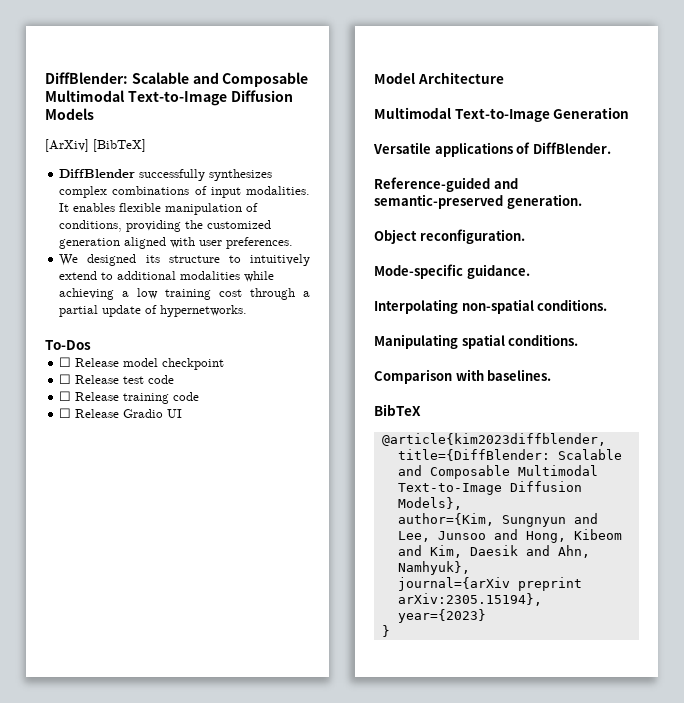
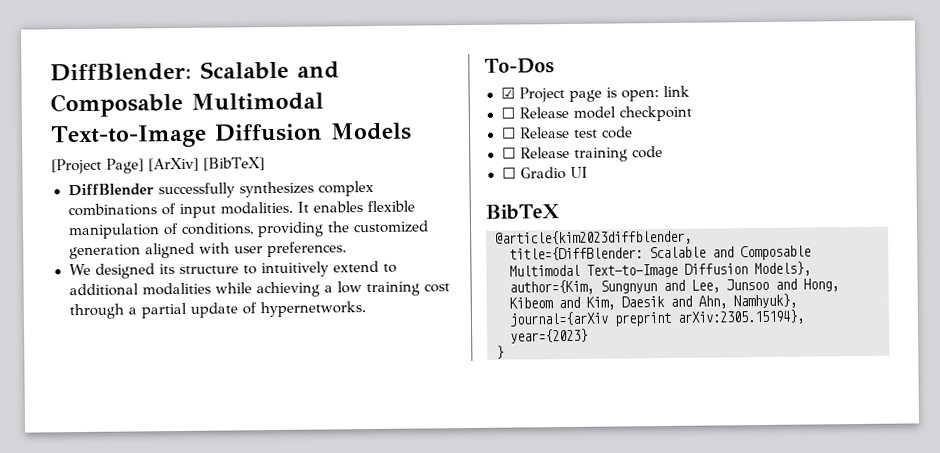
(94, 114) none -> [51,158,144,175] [Project Page]
(91, 345) none -> [500,85,690,103] // ☑ Project page is open: link
[75,409,120,418] Release -> (516, 173) none
[374,72,504,84] [374,107,630,122] [373,142,611,157] [374,177,518,192] [374,194,582,209] [374,229,525,244] [374,264,530,279] [374,299,608,314] [374,334,579,349] [374,369,552,384] // Model Architecture // Multimodal Text-to-Image Generation // Versatile applications of DiffBlender. // Reference-guided and semantic-preserved generation. // Object reconfiguration. // Mode-specific guidance. // Interpolating non-spatial conditions. // Manipulating spatial conditions. // Comparison with baselines. -> (588, 172) none

